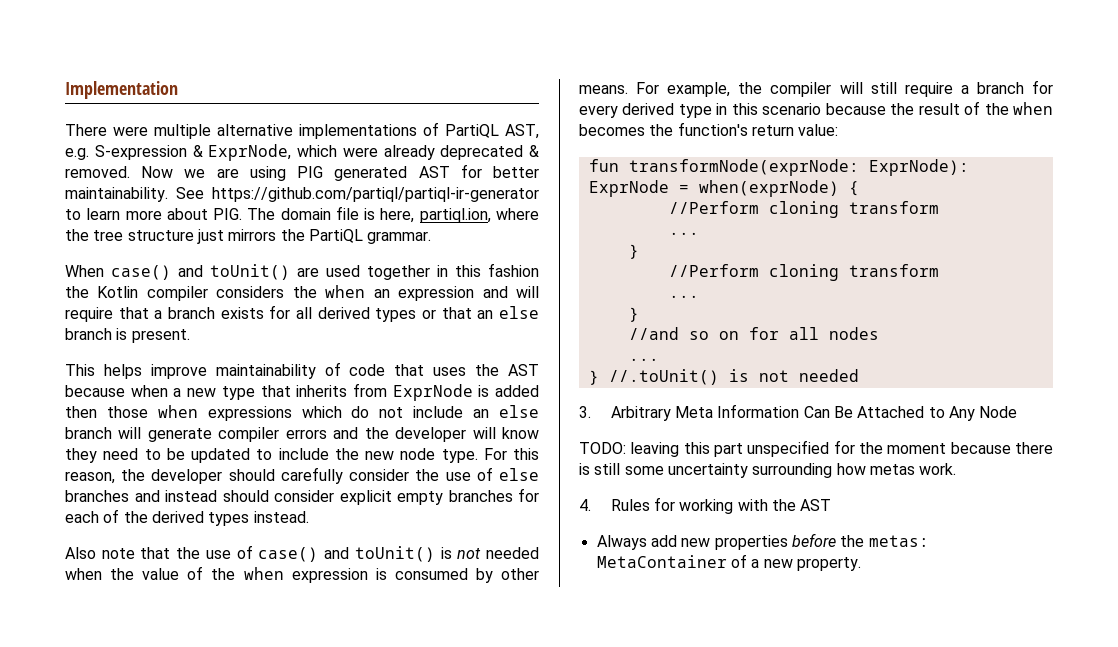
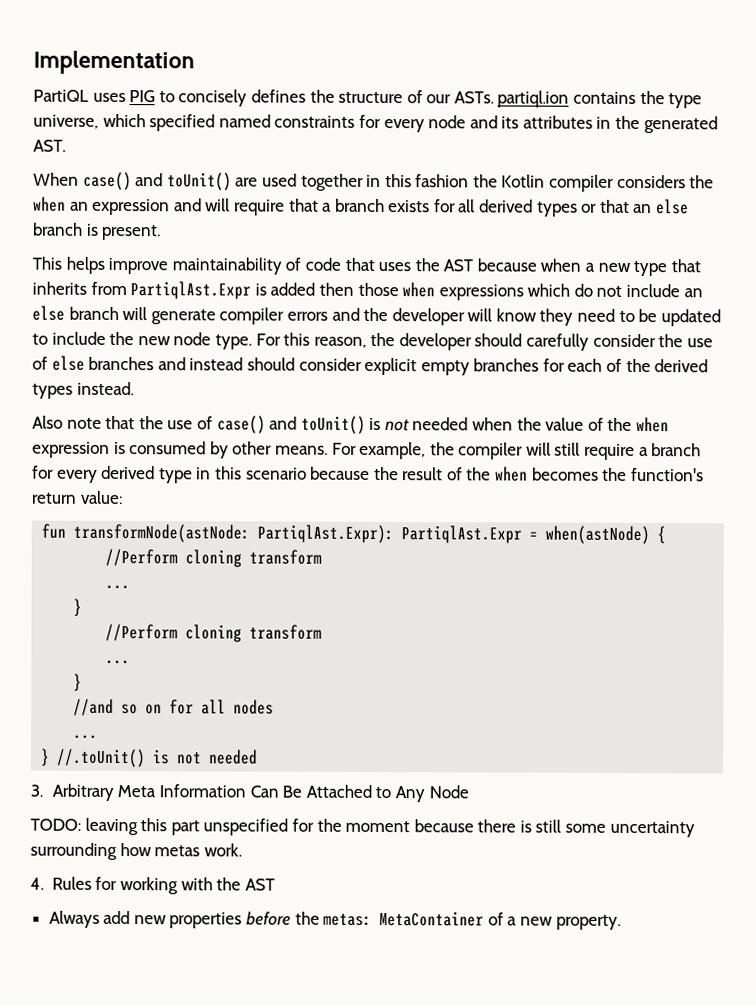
[65,122,539,139] [65,144,539,161] [65,164,539,181] [65,187,539,202] [65,206,539,223] [65,229,432,244] There were multiple alternative implementations of PartiQL AST, e.g. S-expression & ExprNode, which were already deprecated & removed. Now we are using PIG generated AST for better maintainability. See https://github.com/partiql/partiql-ir-generator to learn more about PIG. The domain file is here, partiql.ion, where the tree structure just mirrors the PartiQL grammar. -> [33,89,703,109] [33,113,718,134] [33,139,66,152] PartiQL uses PIG to concisely defines the structure of our ASTs. partiql.ion contains the type universe, which specified named constraints for every node and its attributes in the generated AST.
[392,384,473,401] ExprNode -> [130,281,252,300] PartiqlAst.Expr
[628,159,969,176] [588,180,839,197] transformNode(exprNode: ExprNode): ExprNode = when(exprNode) -> [73,523,651,545] transformNode(astNode: PartiqlAst.Expr): PartiqlAst.Expr = when(astNode)

